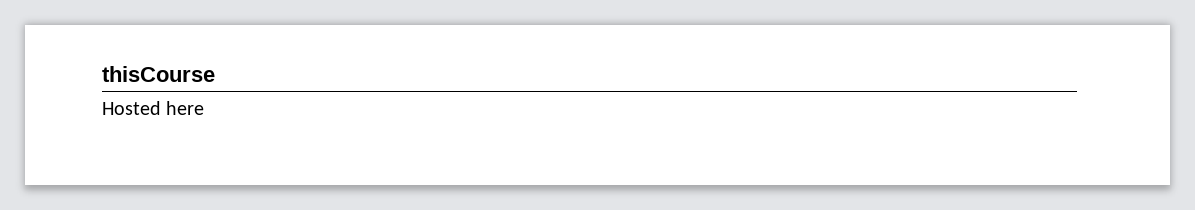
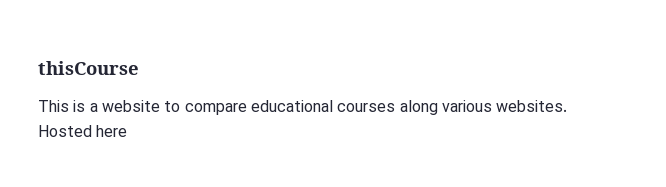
(215, 74) none -> [38,100,568,115] // This is a website to compare educational courses along various websites.

